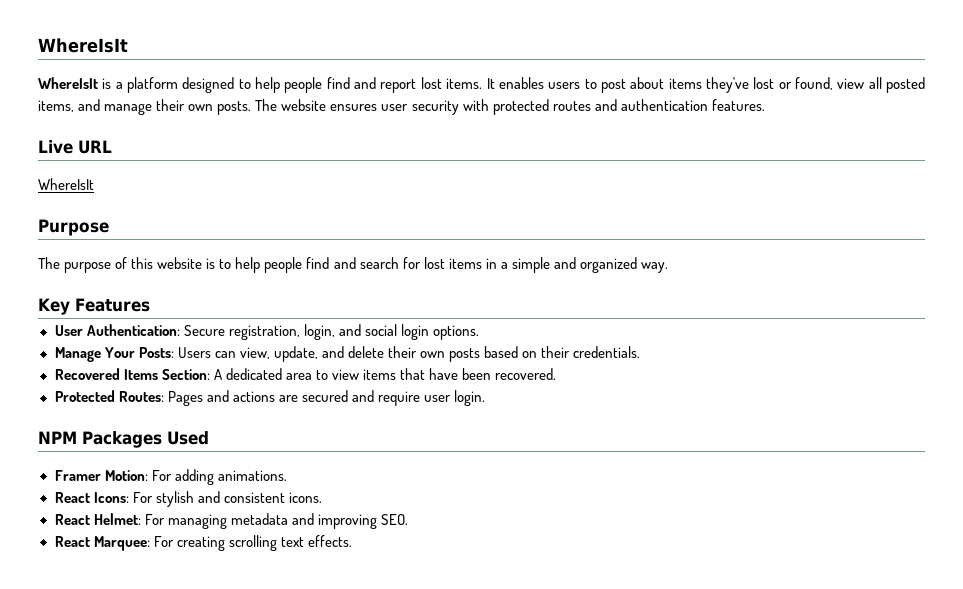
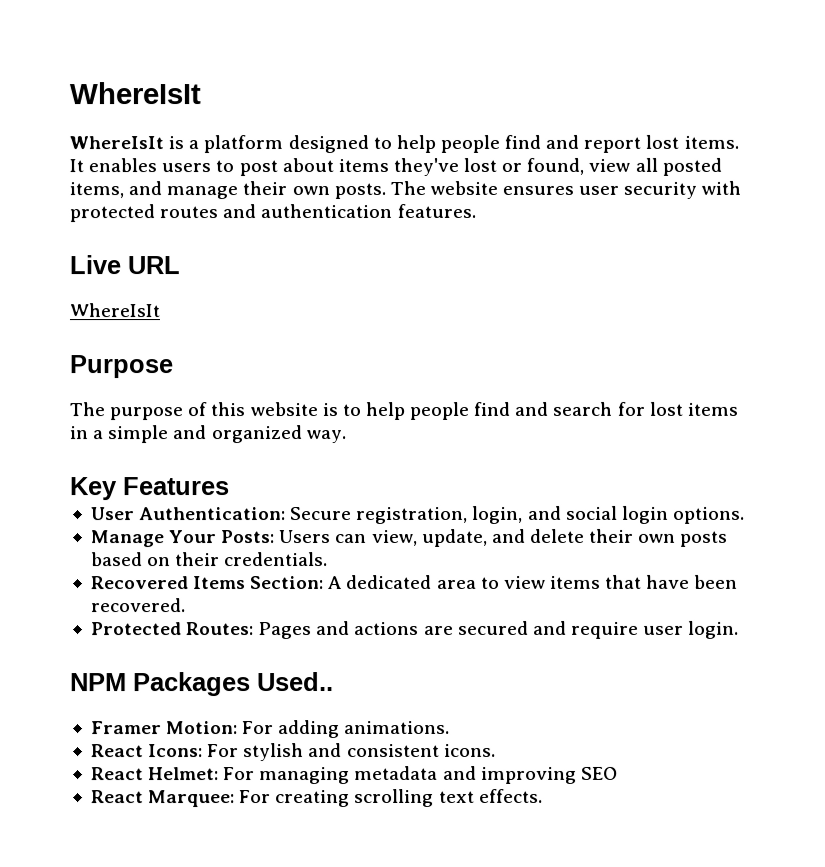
[167,431,209,445] Used -> [257,672,334,692] Used..
[380,514,408,525] SEO. -> [580,766,618,780] SEO

